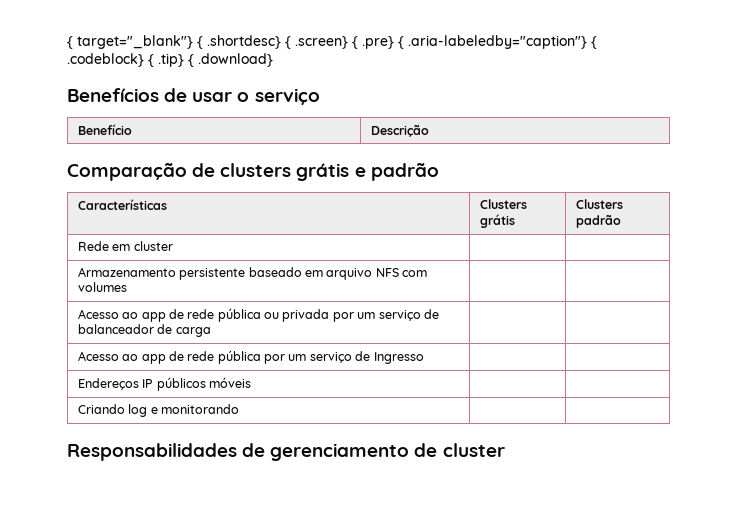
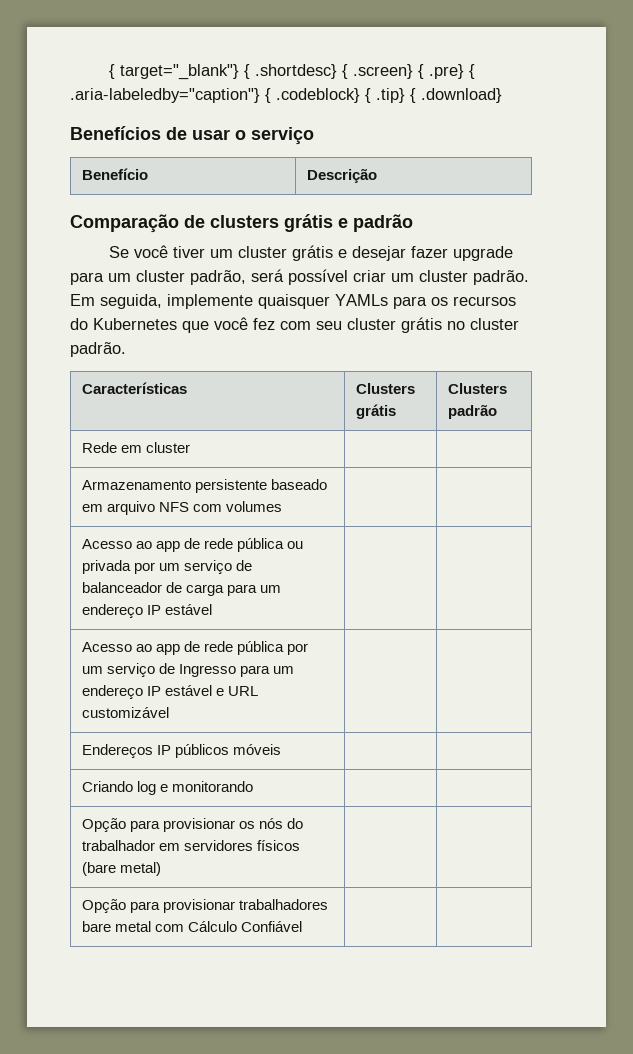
(439, 172) none -> [108,245,513,261] [70,269,529,285] [70,294,516,309] [70,317,519,333] [70,342,126,357] // Se você tiver um cluster grátis e desejar fazer upgrade para um cluster padrão, será possível criar um cluster padrão. Em seguida, implemente quaisquer YAMLs para os recursos do Kubernetes que você fez com seu cluster grátis no cluster padrão.
(211, 332) none -> [227,584,282,596] [82,604,213,618] para um endereço IP estável
(424, 358) none -> [240,665,295,677] [82,685,259,699] [82,707,170,718] para um endereço IP estável e URL customizável
[67,443,505,461] // Responsabilidades de gerenciamento de cluster -> [82,818,304,832] [82,840,301,851] [82,862,162,876] [82,899,329,913] [82,921,303,932] // Opção para provisionar os nós do trabalhador em servidores físicos (bare metal) | | // Opção para provisionar trabalhadores bare metal com Cálculo Confiável | |

